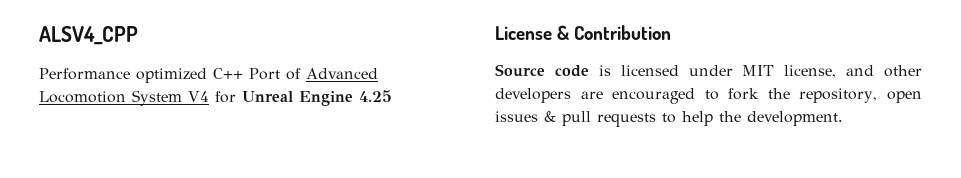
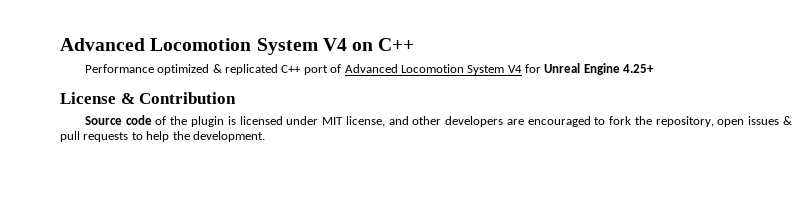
[39,26,138,45] [39,68,280,83] ALSV4_CPP // Performance optimized C++ Port -> [60,38,415,55] [84,64,328,75] Advanced Locomotion System V4 on C++ // Performance optimized & replicated C++ port
[359,90,392,102] 4.25 -> [623,64,655,73] 4.25+
(589, 71) none -> [155,116,225,127] of the plugin

